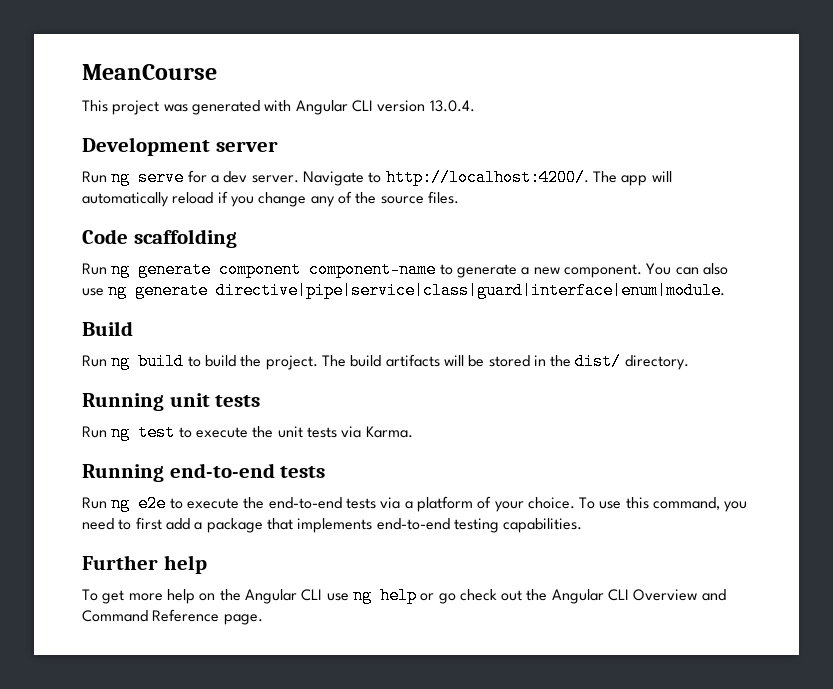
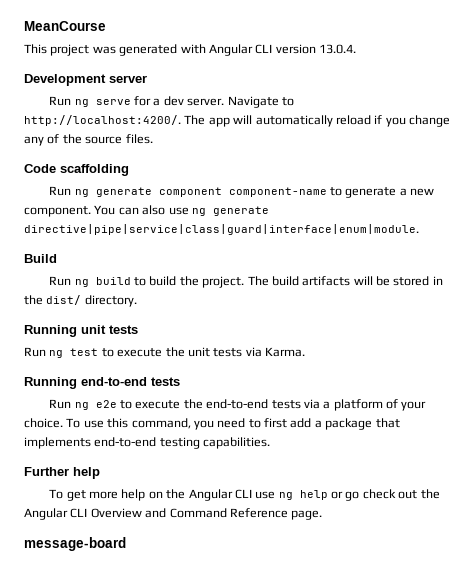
(263, 619) none -> [24,537,126,551] // message-board

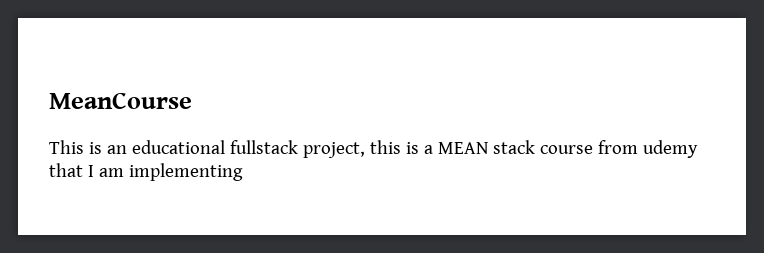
[50,44,356,56] [24,74,147,86] [49,96,294,108] [24,115,450,127] [24,134,153,146] [24,164,129,176] [49,186,435,198] [24,205,269,217] [24,224,419,235] [24,254,57,263] [49,276,443,288] [24,295,137,307] [24,325,138,337] [24,347,305,358] [24,377,180,389] [49,399,427,411] [24,418,400,430] [24,437,271,449] [24,467,100,479] [49,489,440,501] [24,508,323,520] [24,537,126,551] project was generated with Angular CLI version 13.0.4. // Development server // Run ng serve for a dev server. Navigate to http://localhost:4200/. The app will automatically reload if you change any of the source files. // Code scaffolding // Run ng generate component component-name to generate a new component. You can also use ng generate directive|pipe|service|class|guard|interface|enum|module. // Build // Run ng build to build the project. The build artifacts will be stored in the dist/ directory. // Running unit tests // Run ng test to execute the unit tests via Karma. // Running end-to-end tests // Run ng e2e to execute the end-to-end tests via a platform of your choice. To use this command, you need to first add a package that implements end-to-end testing capabilities. // Further help // To get more help on the Angular CLI use ng help or go check out the Angular CLI Overview and Command Reference page. // message-board -> [88,140,698,158] [49,163,243,181] is an educational fullstack project, this is a MEAN stack course from udemy that I am implementing

